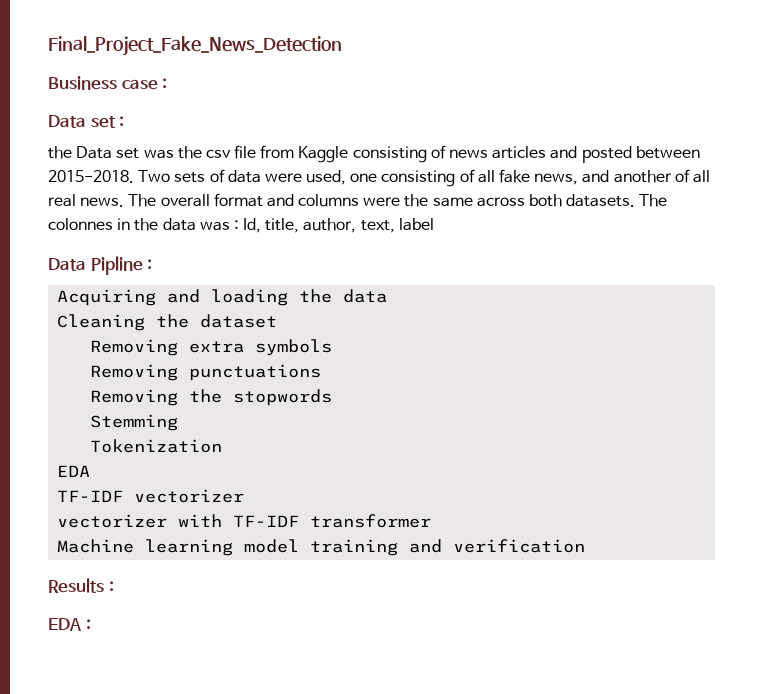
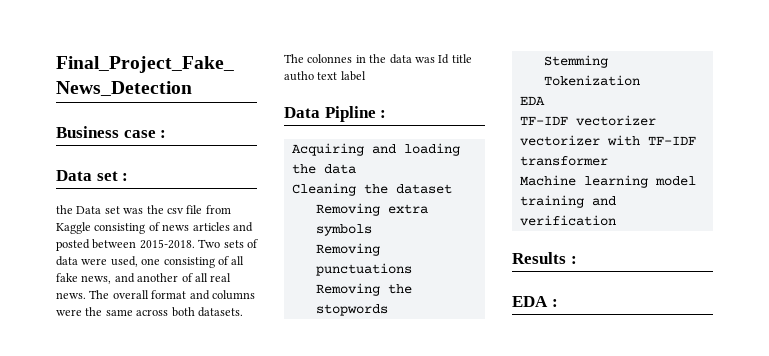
[233,218,395,233] : Id, title, author, text, -> [438,54,472,64] [284,71,338,81] Id title autho text

